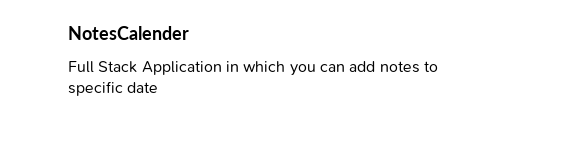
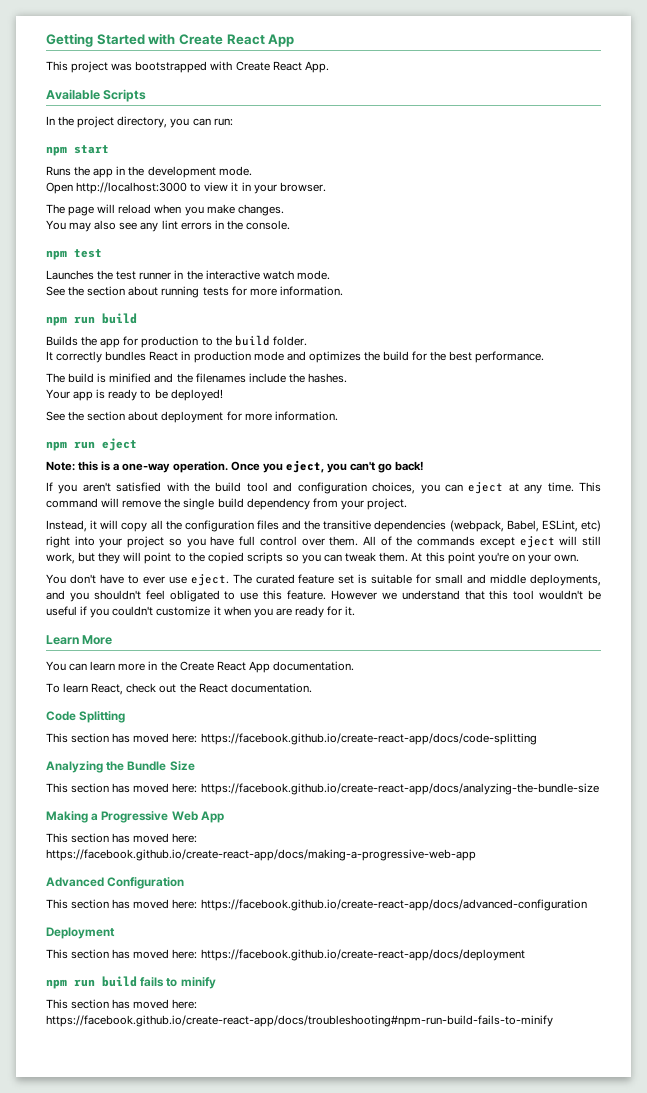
[68,26,189,40] [68,61,438,76] [68,81,159,96] NotesCalender // Full Stack Application in which you can add notes to specific date -> [46,33,295,47] [46,61,329,73] [46,89,147,102] [46,116,233,128] [46,145,109,156] [46,166,252,178] [46,182,326,194] [46,204,284,216] [46,220,290,232] [46,249,102,260] [46,270,330,280] [46,286,343,298] [46,313,137,326] [46,335,307,348] [46,351,545,363] [46,373,347,383] [46,389,223,401] [46,411,338,423] [46,438,137,451] [46,460,425,473] [46,482,602,494] [46,498,407,510] [46,520,601,532] [46,536,601,548] [46,552,580,564] [46,574,601,586] [46,590,601,602] [46,606,356,618] [46,635,113,645] [46,661,354,673] [46,683,312,695] [46,711,126,723] [46,733,537,745] [46,761,195,773] [46,783,599,795] [46,811,224,823] [46,833,198,843] [46,849,476,861] [46,877,185,889] [46,899,587,911] [46,927,115,939] [46,949,525,961] [46,976,216,989] [46,999,198,1009] [46,1015,553,1027] Getting Started with Create React App // This project was bootstrapped with Create React App. // Available Scripts // In the project directory, you can run: // npm start // Runs the app in the development mode. // Open http://localhost:3000 to view it in your browser. // The page will reload when you make changes. // You may also see any lint errors in the console. // npm test // Launches the test runner in the interactive watch mode. // See the section about running tests for more information. // npm run build // Builds the app for production to the build folder. // It correctly bundles React in production mode and optimizes the build for the best performance. // The build is minified and the filenames include the hashes. // Your app is ready to be deployed! // See the section about deployment for more information. // npm run eject // Note: this is a one-way operation. Once you eject, you can't go back! // If you aren't satisfied with the build tool and configuration choices, you can eject at any time. This command will remove the single build dependency from your project. // Instead, it will copy all the configuration files and the transitive dependencies (webpack, Babel, ESLint, etc) right into your project so you have full control over them. All of the commands except eject will still work, but they will point to the copied scripts so you can tweak them. At this point you're on your own. // You don't have to ever use eject. The curated feature set is suitable for small and middle deployments, and you shouldn't feel obligated to use this feature. However we understand that this tool wouldn't be useful if you couldn't customize it when you are ready for it. // Learn More // You can learn more in the Create React App documentation. // To learn React, check out the React documentation. // Code Splitting // This section has moved here: https://facebook.github.io/create-react-app/docs/code-splitting // Analyzing the Bundle Size // This section has moved here: https://facebook.github.io/create-react-app/docs/analyzing-the-bundle-size // Making a Progressive Web App // This section has moved here: https://facebook.github.io/create-react-app/docs/making-a-progressive-web-app // Advanced Configuration // This section has moved here: https://facebook.github.io/create-react-app/docs/advanced-configuration // Deployment // This section has moved here: https://facebook.github.io/create-react-app/docs/deployment // npm run build fails to minify // This section has moved here: https://facebook.github.io/create-react-app/docs/troubleshooting#npm-run-build-fails-to-minify

